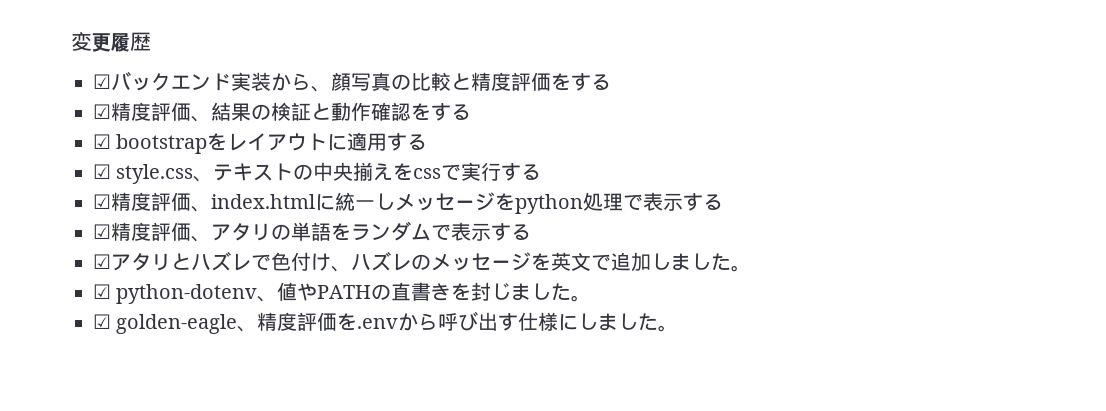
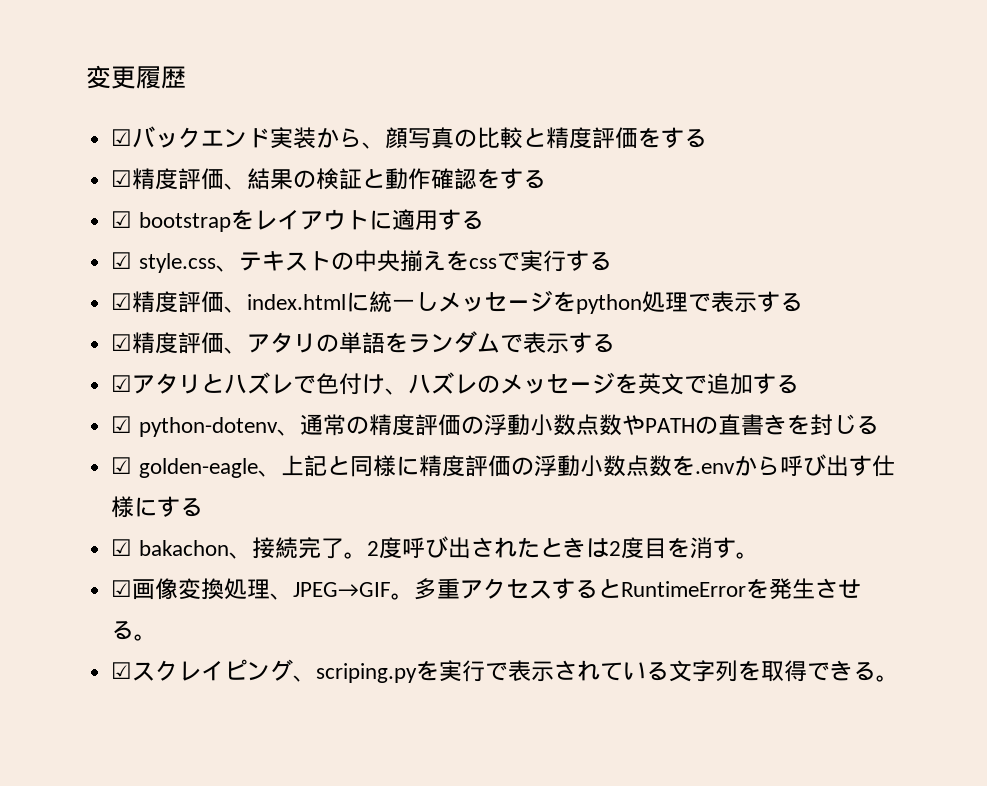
[651,253,751,272] しました。 -> [753,373,800,394] する
[277,282,298,301] 値 -> [299,414,622,436] 通常の精度評価の浮動小数点数
[511,283,592,302] ました。 -> [855,415,879,435] る
[257,312,338,331] 精度評価 -> [280,455,672,477] 上記と同様に精度評価の浮動小数点数
[578,313,659,331] しました -> [157,496,204,517] [111,536,759,559] [111,578,862,600] [111,620,158,641] [111,659,877,683] する // ☑ bakachon、接続完了。2度呼び出されたときは2度目を消す。 // ☑画像変換処理、JPEG→GIF。多重アクセスするとRuntimeErrorを発生させる。 // ☑スクレイピング、scriping.pyを実行で表示されている文字列を取得できる

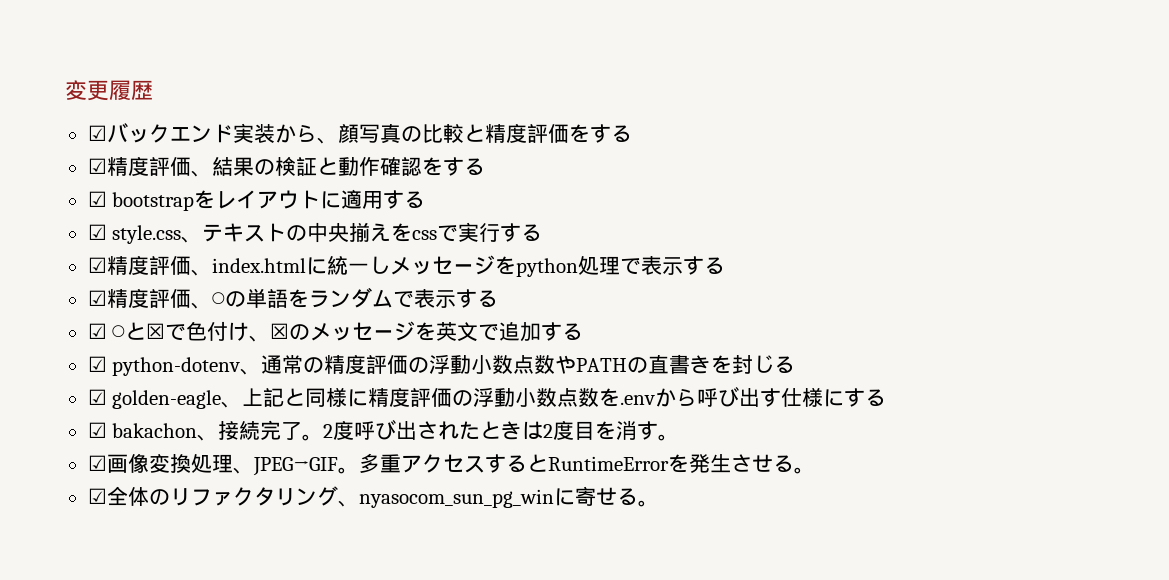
[247,332,317,353] アタリ -> [211,292,225,306] ◯
[132,372,294,394] アタリとハズレ -> [112,322,166,340] ◯と☒
[408,372,478,394] ハズレ -> [270,323,290,339] ☒
[132,659,854,683] スクレイピング、scriping.pyを実行で表示されている文字列を取得でき -> [106,486,617,508] 全体のリファクタリング、nyasocom_sun_pg_winに寄せ

